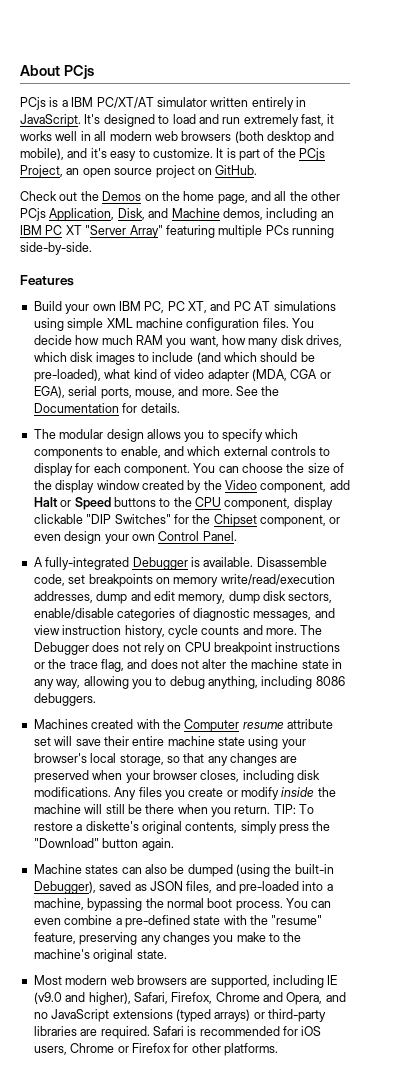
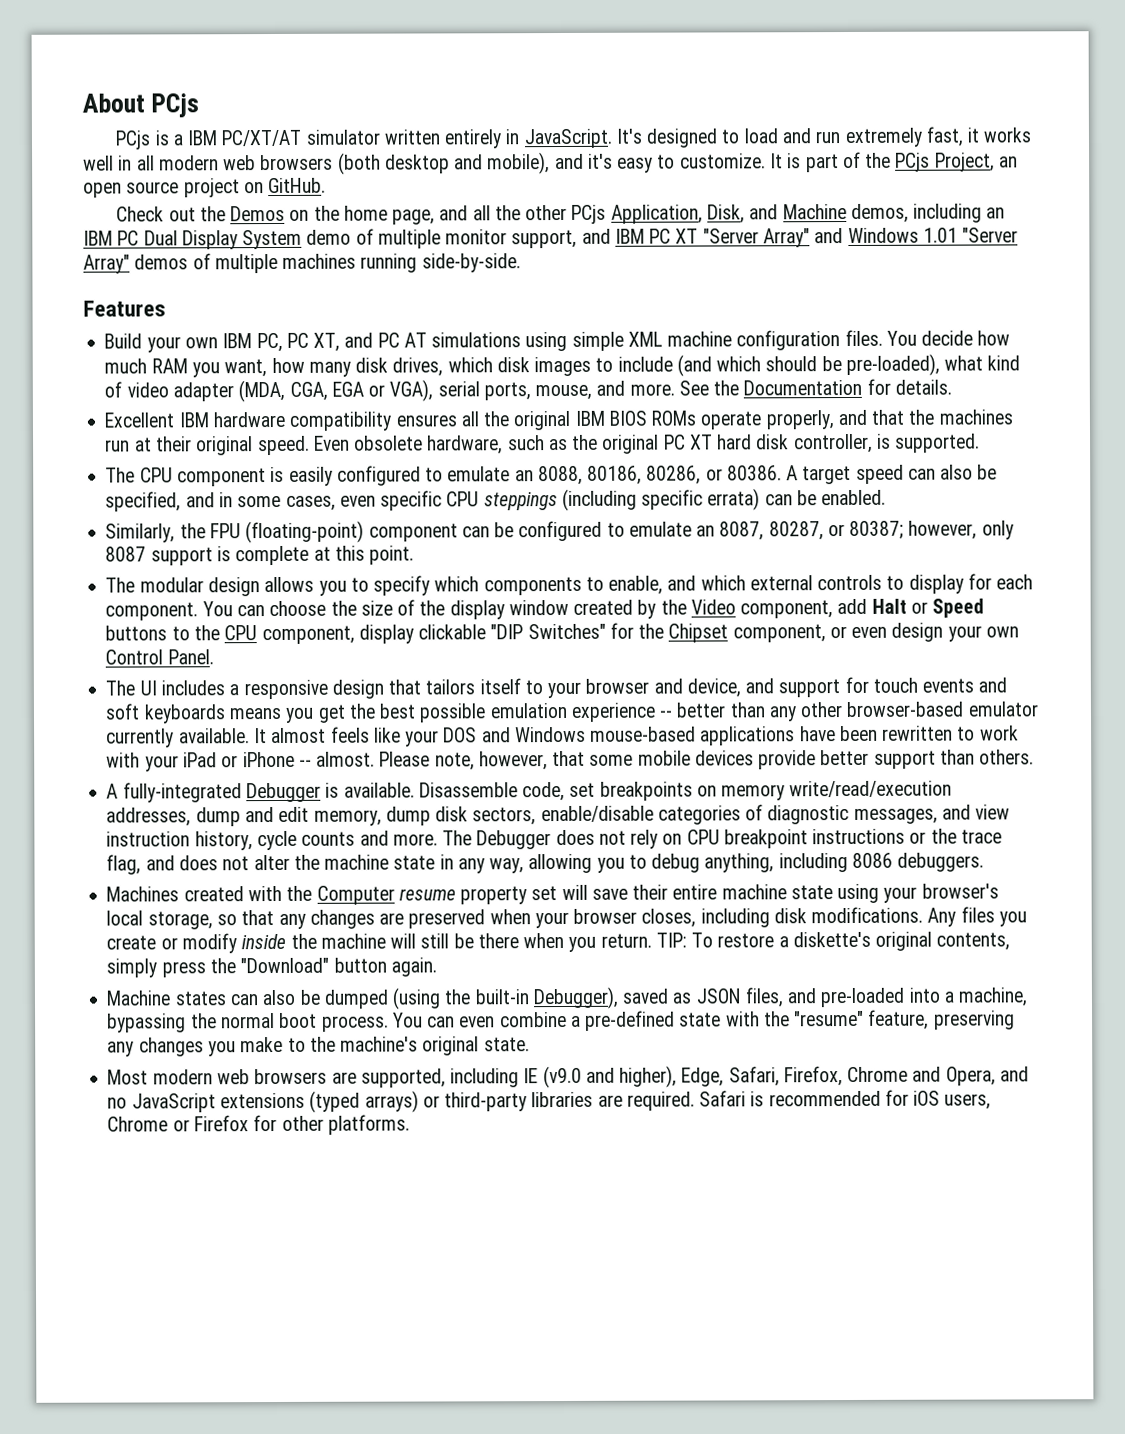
[65,225,289,238] XT "Server Array" featuring multiple PCs -> [143,227,1019,250] [83,253,357,274] Dual Display System demo of multiple monitor support, and IBM PC XT "Server Array" and Windows 1.01 "Server Array" demos of multiple machines
[290,369,331,379] [33,386,65,398] CGA or EGA), -> [289,379,434,402] CGA, EGA or VGA),
(180, 408) none -> [104,409,1013,431] [105,433,981,456] [105,464,998,487] [105,488,887,512] [105,520,1014,544] [105,545,415,566] // Excellent IBM hardware compatibility ensures all the original IBM BIOS ROMs operate properly, and that the machines run at their original speed. Even obsolete hardware, such as the original PC XT hard disk controller, is supported. // The CPU component is easily configured to emulate an 8088, 80186, 80286, or 80386. A target speed can also be specified, and in some cases, even specific CPU steppings (including specific errata) can be enabled. // Similarly, the FPU (floating-point) component can be configured to emulate an 8087, 80287, or 80387; however, only 8087 support is complete at this point.
(237, 536) none -> [105,676,1008,700] [105,701,1039,724] [106,725,1019,748] [106,749,1035,772] // The UI includes a responsive design that tailors itself to your browser and device, and support for touch events and soft keyboards means you get the best possible emulation experience -- better than any other browser-based emulator currently available. It almost feels like your DOS and Windows mouse-based applications have been rewritten to work with your iPad or iPhone -- almost. Please note, however, that some mobile devices provide better support than others.
[287,719,333,729] attribute -> [460,886,528,905] property
(131, 998) none -> [681,1067,725,1087] Edge,

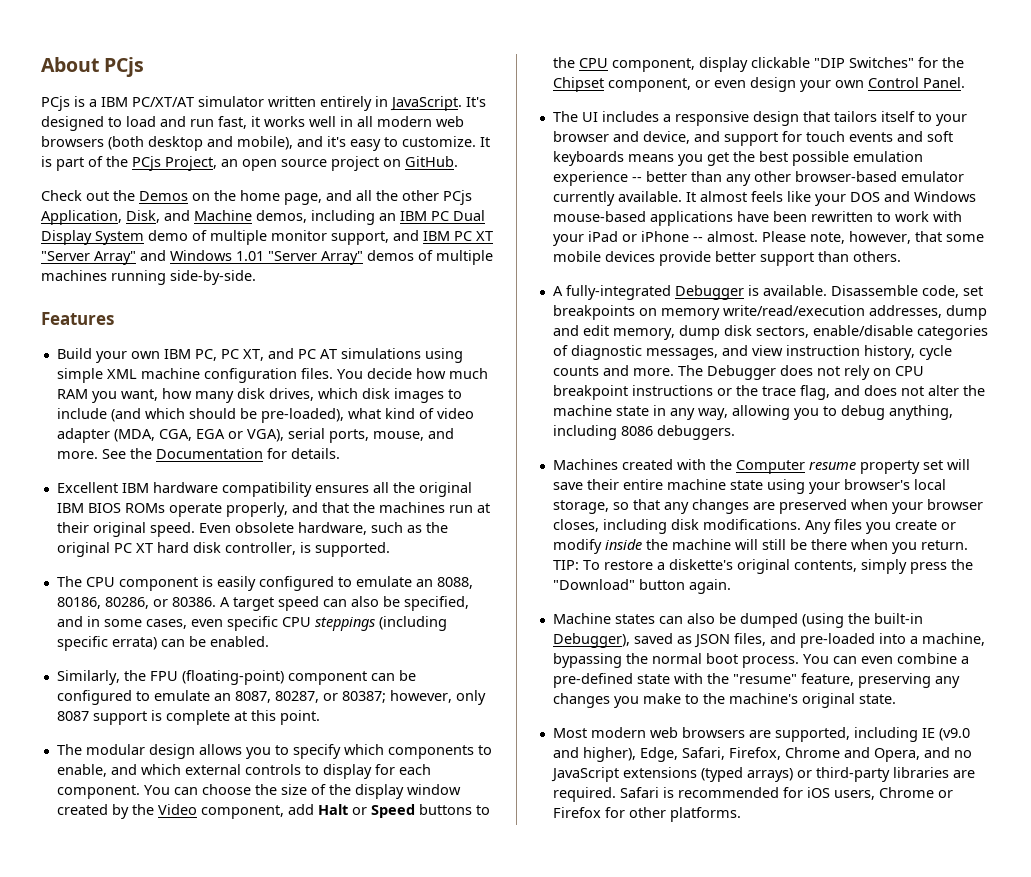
[844,127,923,148] extremely -> (214, 123) none

